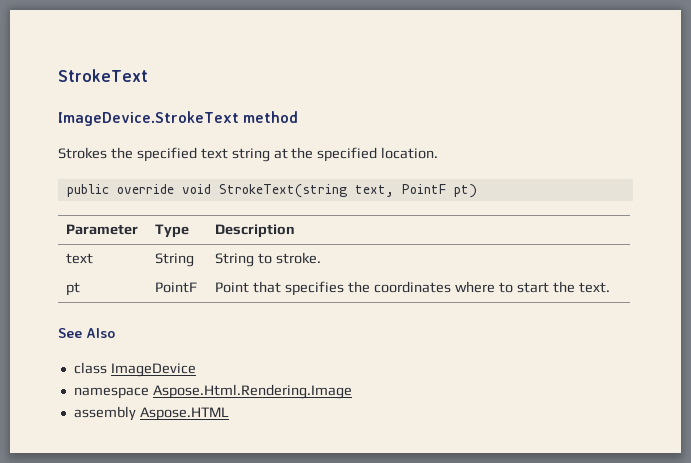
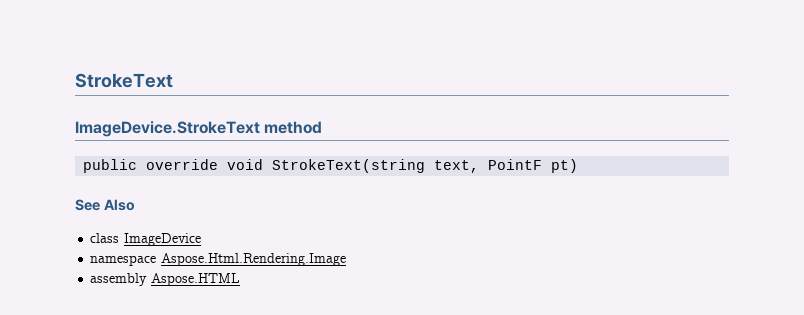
[58,147,439,162] // Strokes the specified text string at the specified location. -> (323, 127) none
[66,224,139,235] [155,224,190,238] [215,224,296,238] [66,253,94,264] [155,253,195,267] [215,252,322,267] [66,282,81,296] [155,282,198,293] [215,281,610,296] // Parameter | Type | Description // text | String | String to stroke. // pt | PointF | Point that specifies the coordinates where to start the text. -> (579, 166) none

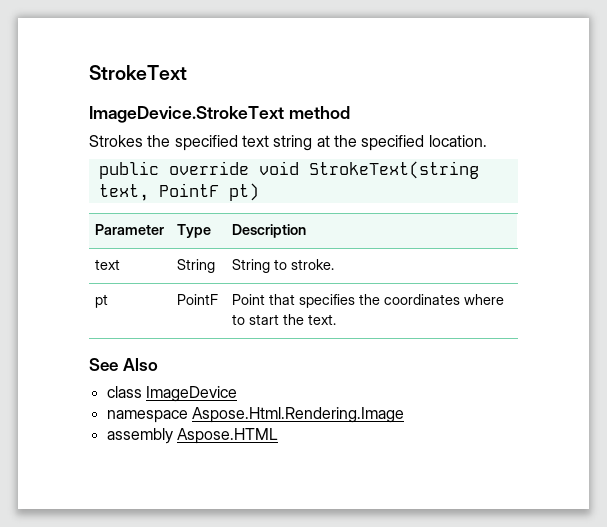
(323, 127) none -> [89,135,487,151] // Strokes the specified text string at the specified location.
(579, 166) none -> [95,224,165,235] [177,224,212,238] [232,224,307,238] [95,259,121,270] [177,259,216,273] [232,259,335,273] [95,294,109,308] [177,294,219,305] [232,294,505,308] [232,314,337,325] // Parameter | Type | Description // text | String | String to stroke. // pt | PointF | Point that specifies the coordinates where to start the text.

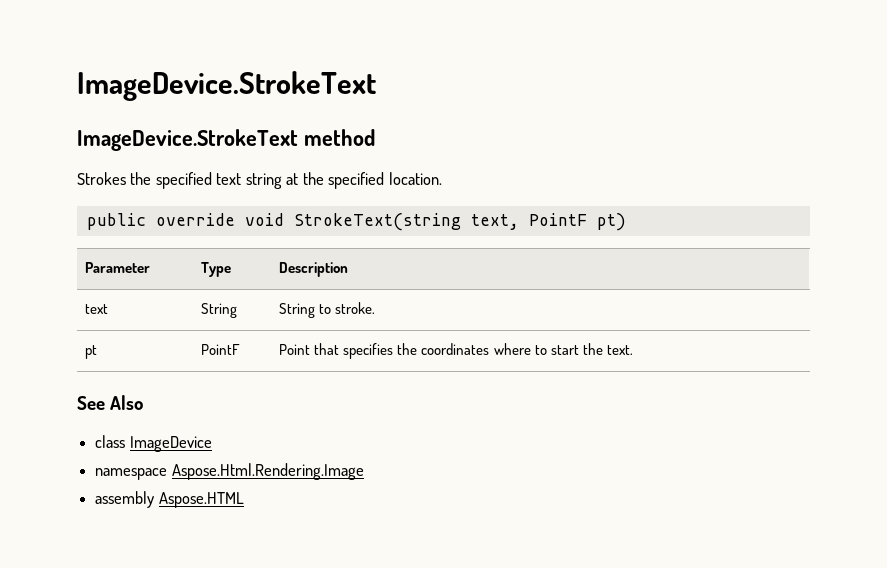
[89,65,187,80] StrokeText -> [77,71,376,101] ImageDevice.StrokeText

